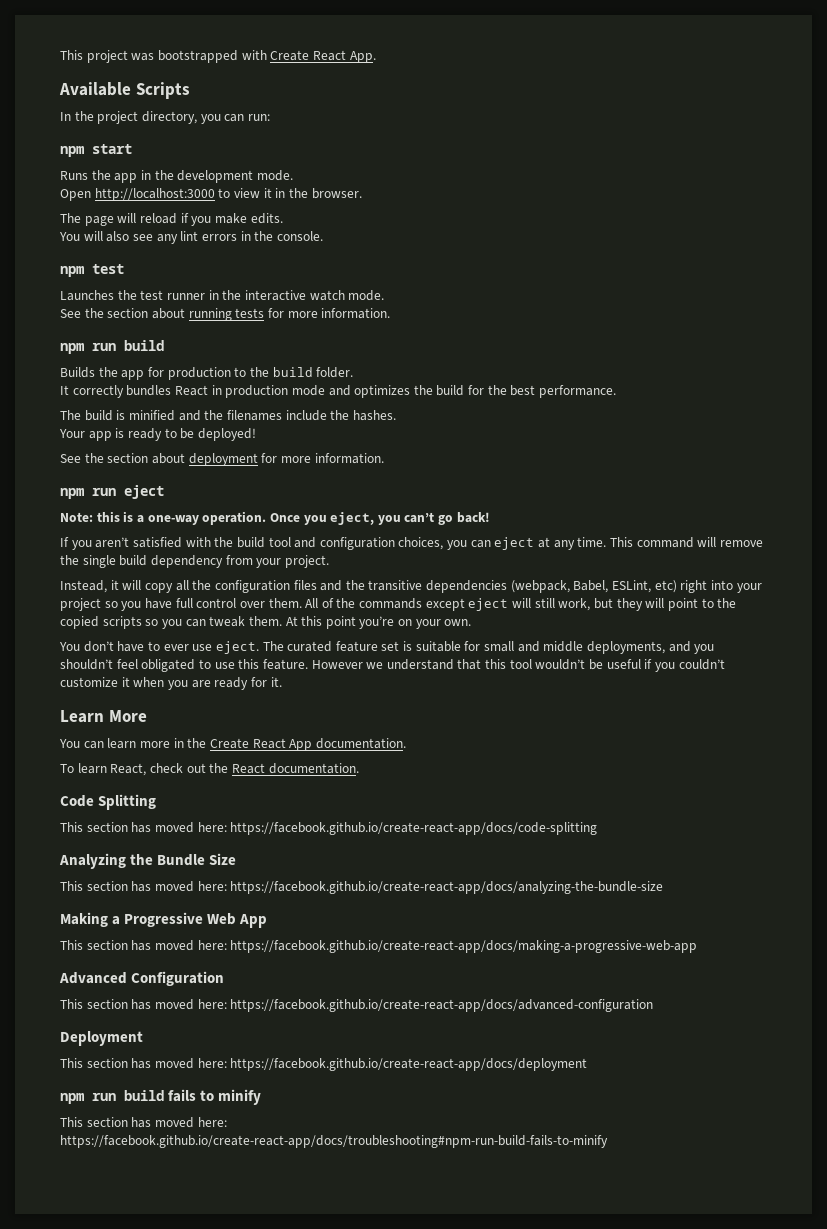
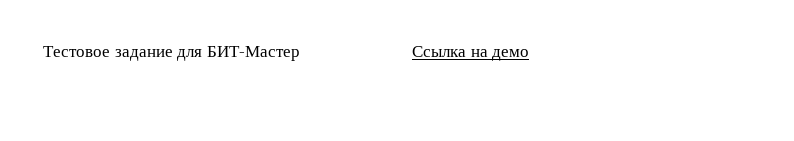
[60,50,376,63] [59,82,190,99] [60,111,270,124] [60,144,132,157] [60,170,293,183] [60,188,362,201] [60,213,283,226] [59,231,323,244] [60,264,124,277] [60,290,385,301] [60,308,391,321] [60,340,164,354] [60,367,354,380] [60,385,617,398] [60,410,396,421] [59,428,256,441] [60,453,384,466] [60,485,164,499] [60,511,490,525] [60,537,763,550] [60,555,329,568] [60,580,762,593] [60,598,737,611] [60,616,472,629] [59,641,715,654] [60,659,725,672] [60,677,282,690] [60,710,147,723] [59,738,406,751] [60,763,359,776] [60,794,157,810] [60,822,598,835] [59,853,237,869] [60,881,664,894] [60,912,268,928] [60,940,698,953] [59,971,225,986] [60,999,654,1012] [60,1031,143,1046] [60,1058,588,1071] [60,1089,262,1105] [60,1117,227,1128] [60,1135,608,1148] This project was bootstrapped with Create React App. // Available Scripts // In the project directory, you can run: // npm start // Runs the app in the development mode. // Open http://localhost:3000 to view it in the browser. // The page will reload if you make edits. // You will also see any lint errors in the console. // npm test // Launches the test runner in the interactive watch mode. // See the section about running tests for more information. // npm run build // Builds the app for production to the build folder. // It correctly bundles React in production mode and optimizes the build for the best performance. // The build is minified and the filenames include the hashes. // Your app is ready to be deployed! // See the section about deployment for more information. // npm run eject // Note: this is a one-way operation. Once you eject, you can’t go back! // If you aren’t satisfied with the build tool and configuration choices, you can eject at any time. This command will remove the single build dependency from your project. // Instead, it will copy all the configuration files and the transitive dependencies (webpack, Babel, ESLint, etc) right into your project so you have full control over them. All of the commands except eject will still work, but they will point to the copied scripts so you can tweak them. At this point you’re on your own. // You don’t have to ever use eject. The curated feature set is suitable for small and middle deployments, and you shouldn’t feel obligated to use this feature. However we understand that this tool wouldn’t be useful if you couldn’t customize it when you are ready for it. // Learn More // You can learn more in the Create React App documentation. // To learn React, check out the React documentation. // Code Splitting // This section has moved here: https://facebook.github.io/create-react-app/docs/code-splitting // Analyzing the Bundle Size // This section has moved here: https://facebook.github.io/create-react-app/docs/analyzing-the-bundle-size // Making a Progressive Web App // This section has moved here: https://facebook.github.io/create-react-app/docs/making-a-progressive-web-app // Advanced Configuration // This section has moved here: https://facebook.github.io/create-react-app/docs/advanced-configuration // Deployment // This section has moved here: https://facebook.github.io/create-react-app/docs/deployment // npm run build fails to minify // This section has moved here: https://facebook.github.io/create-react-app/docs/troubleshooting#npm-run-build-fails-to-minify -> [43,46,300,61] [412,46,530,61] Тестовое задание для БИТ-Мастер // Ссылка на демо

